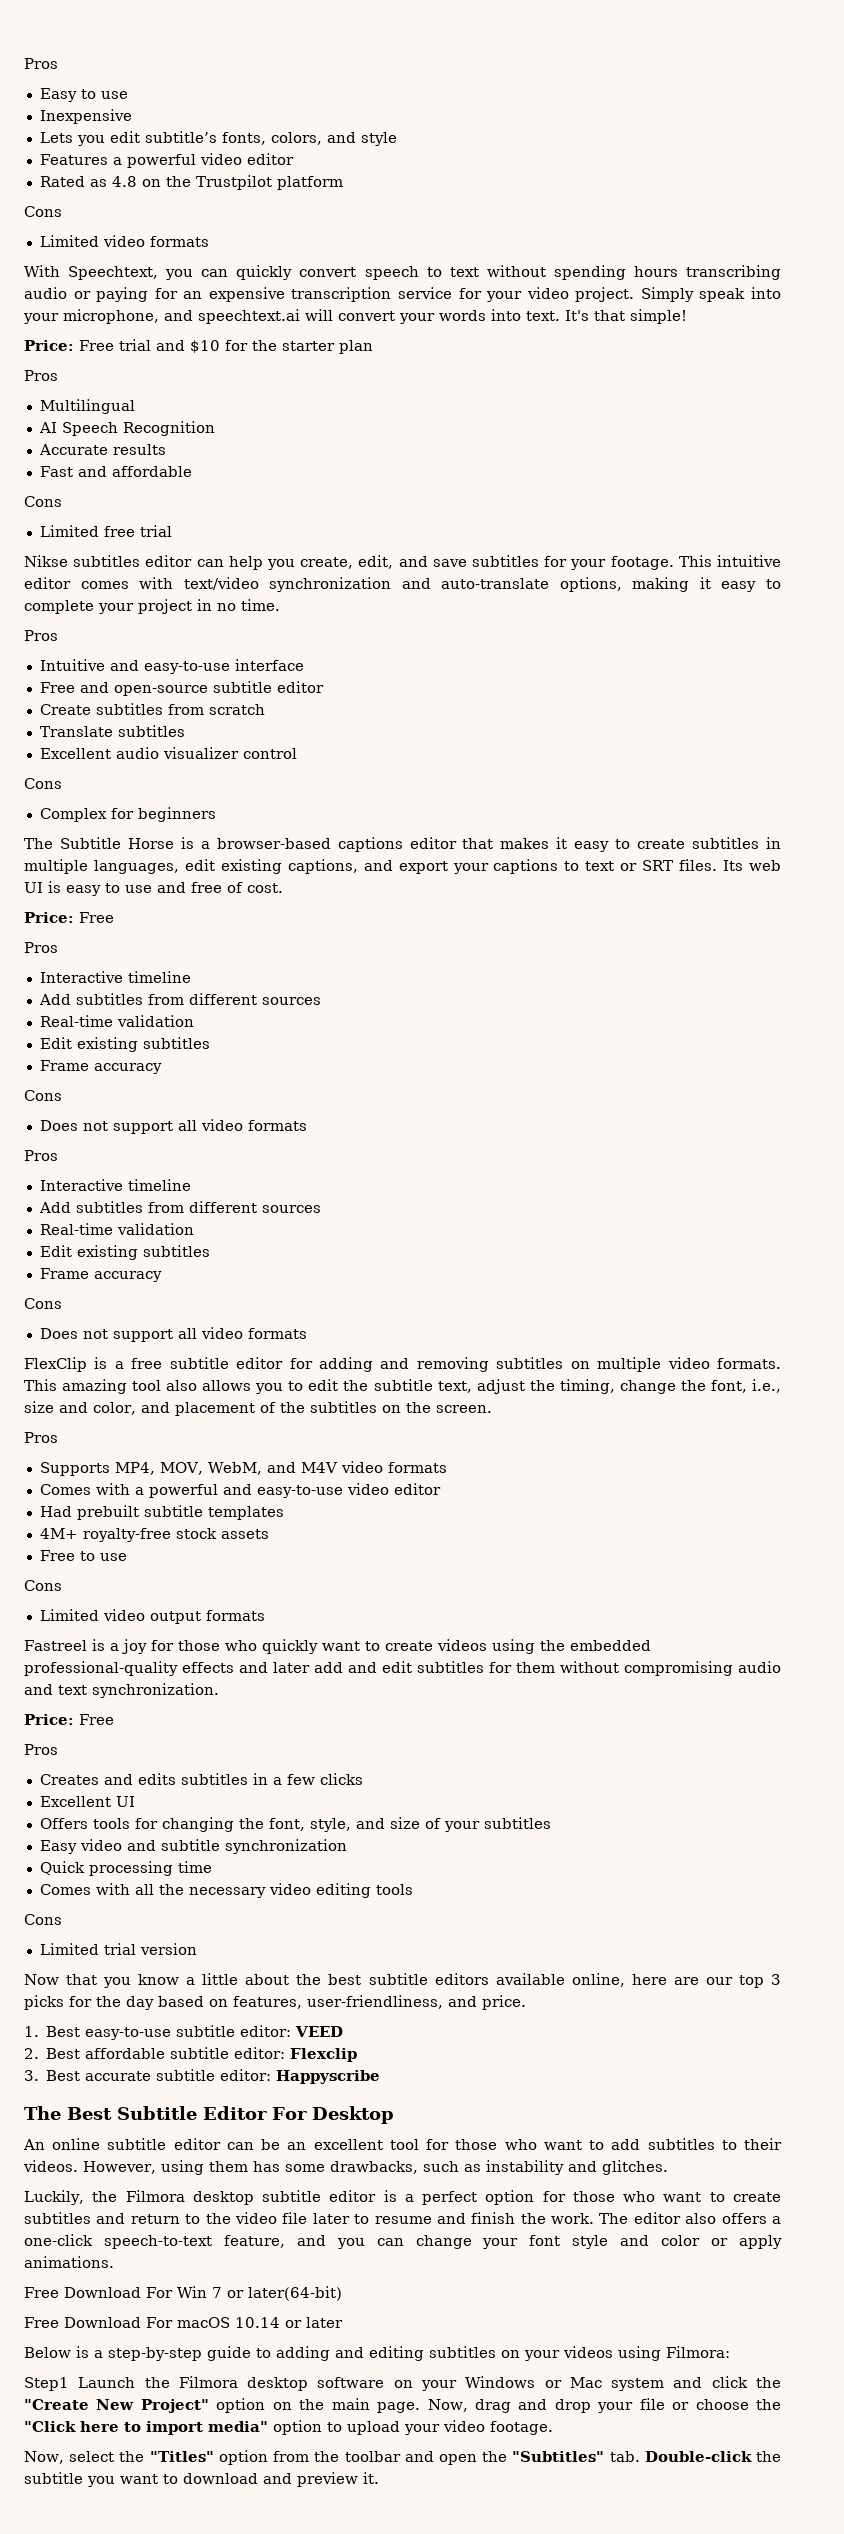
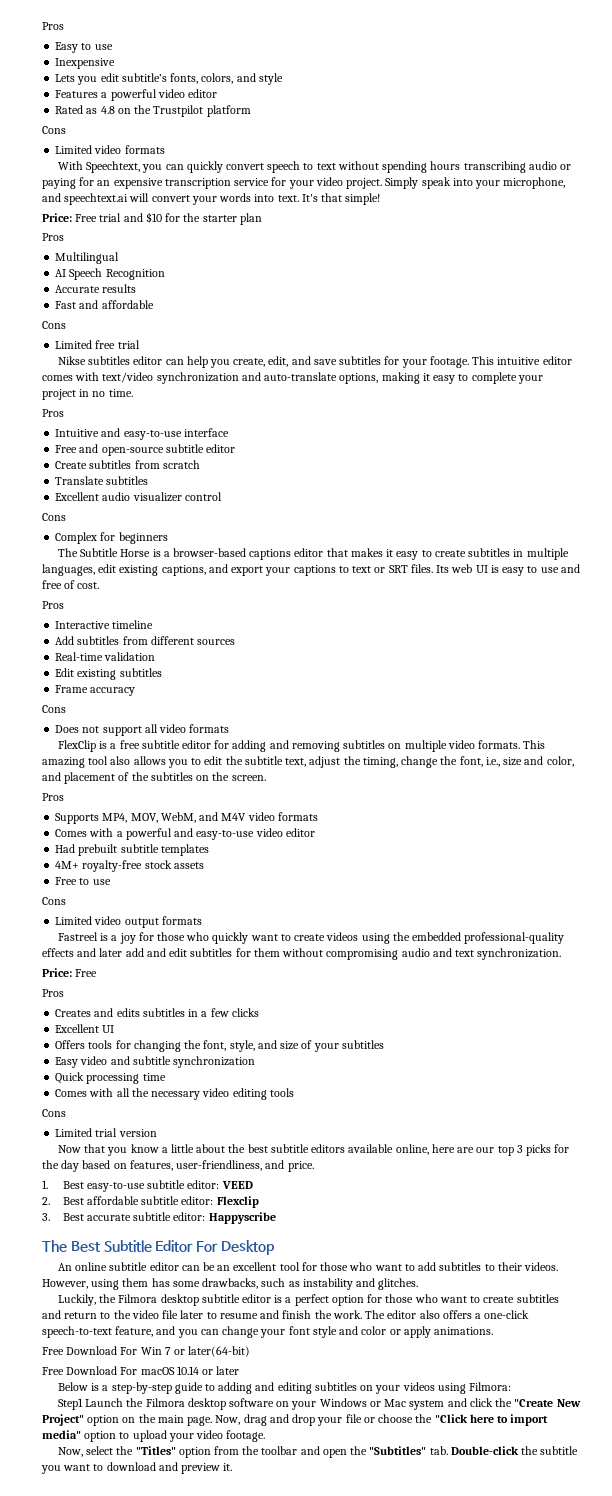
[24,912,114,923] [24,942,58,953] [39,971,191,983] [38,993,321,1005] [39,1015,194,1027] [39,1037,210,1052] [39,1060,162,1074] [24,1090,62,1101] [39,1119,307,1134] // Price: Free // Pros // Interactive timeline // Add subtitles from different sources // Real-time validation // Edit existing subtitles // Frame accuracy // Cons // Does not support all video formats -> (100, 585) none

